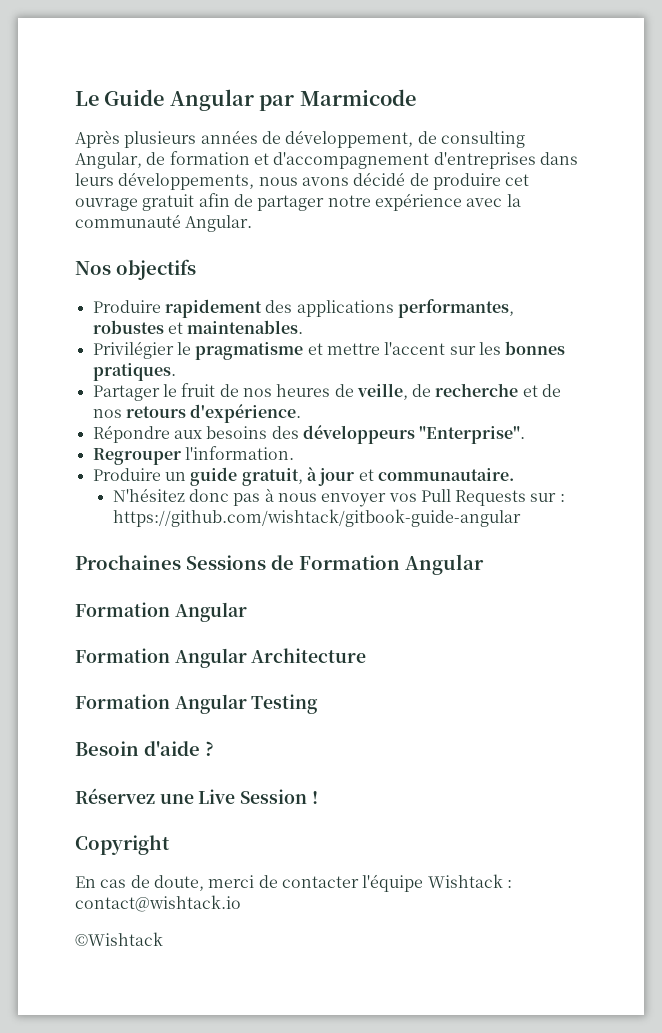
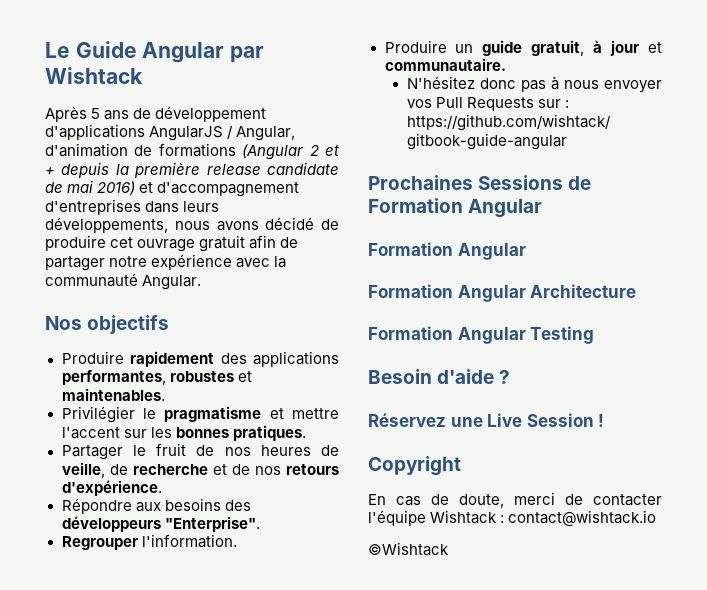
[299,89,416,106] Marmicode -> [45,67,143,84] Wishtack
[124,130,525,148] [75,151,250,169] plusieurs années de développement, de consulting Angular, de formation -> [91,106,267,122] [45,124,296,141] [45,143,340,160] [45,162,339,178] [45,180,136,195] 5 ans de développement d'applications AngularJS / Angular, d'animation de formations (Angular 2 et + depuis la première release candidate de mai 2016)

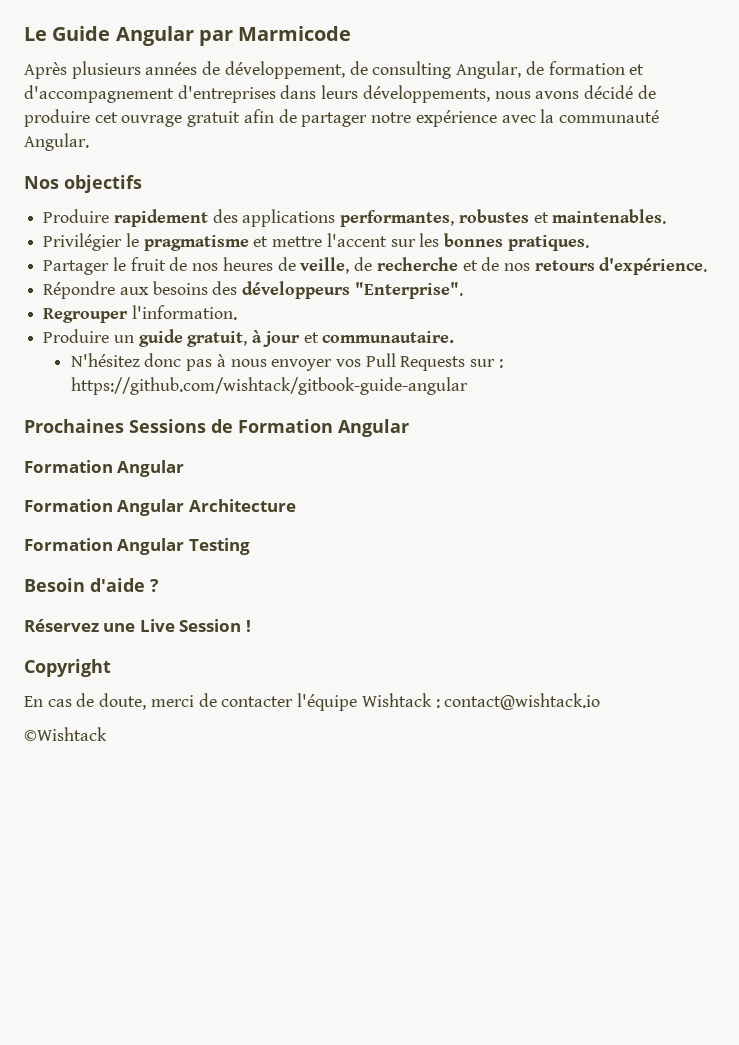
[45,67,143,84] Wishtack -> [238,26,352,41] Marmicode
[91,106,267,122] [45,124,296,141] [45,143,340,160] [45,162,339,178] [45,180,136,195] 5 ans de développement d'applications AngularJS / Angular, d'animation de formations (Angular 2 et + depuis la première release candidate de mai 2016) -> [71,61,625,79] plusieurs années de développement, de consulting Angular, de formation

